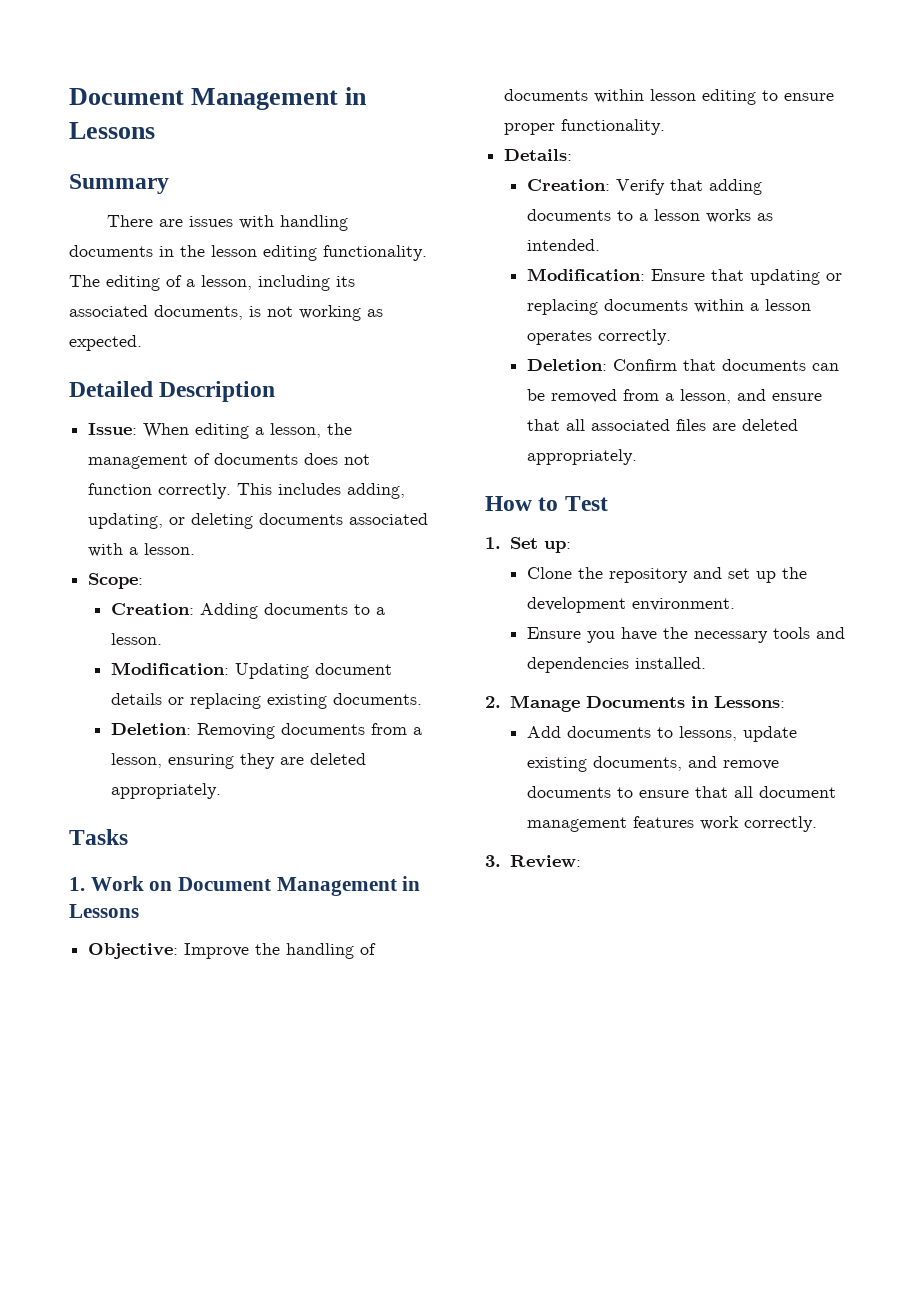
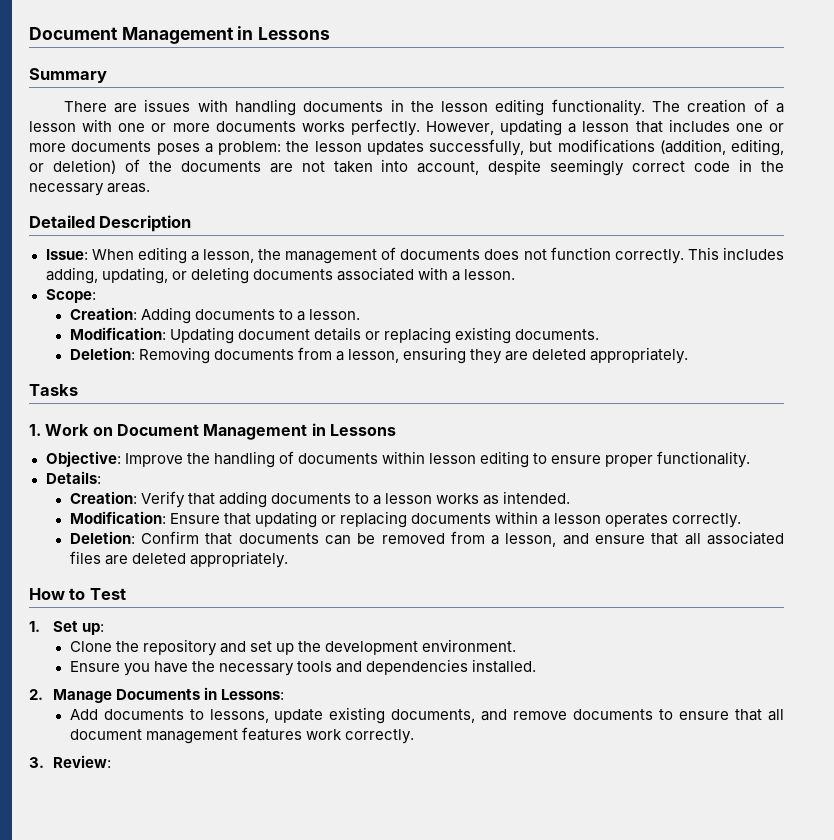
[106,275,160,291] editing -> [687,99,747,113] creation
[201,275,355,291] [69,305,383,321] [69,335,142,351] lesson, including its associated documents, is not working as expected. -> [29,119,784,136] [29,139,784,156] [29,159,784,176] [29,183,151,196] lesson with one or more documents works perfectly. However, updating a lesson that includes one or more documents poses a problem: the lesson updates successfully, but modifications (addition, editing, or deletion) of the documents are not taken into account, despite seemingly correct code in the necessary areas.

